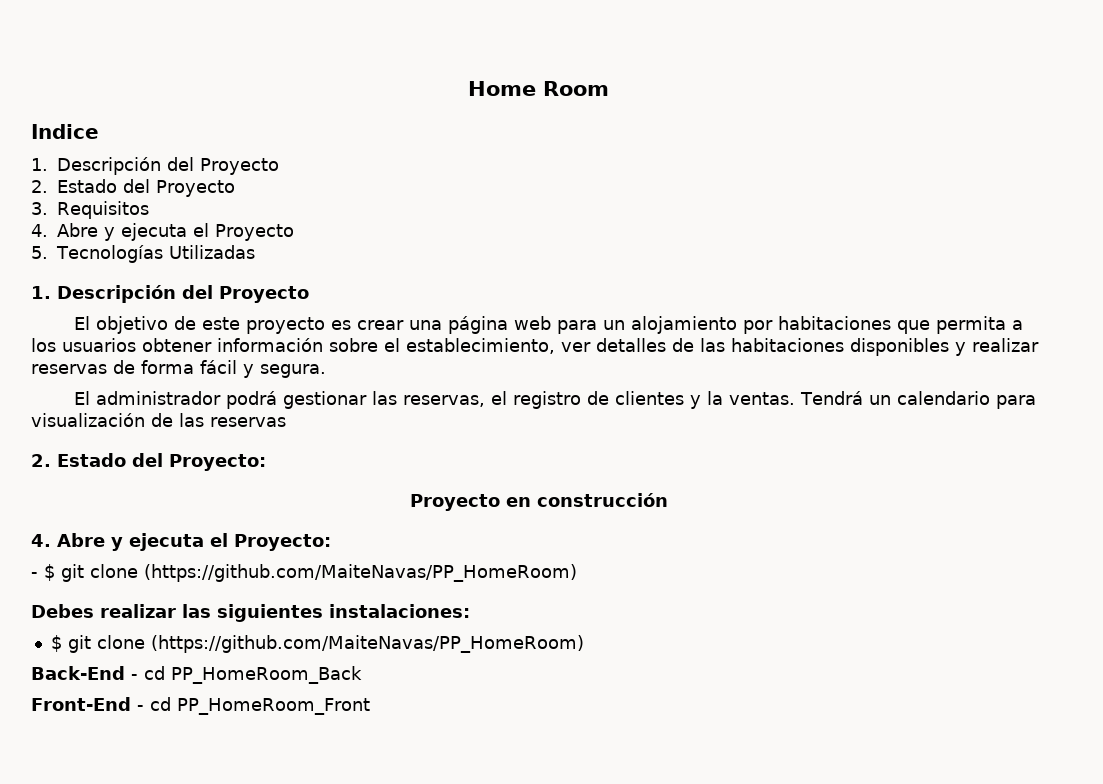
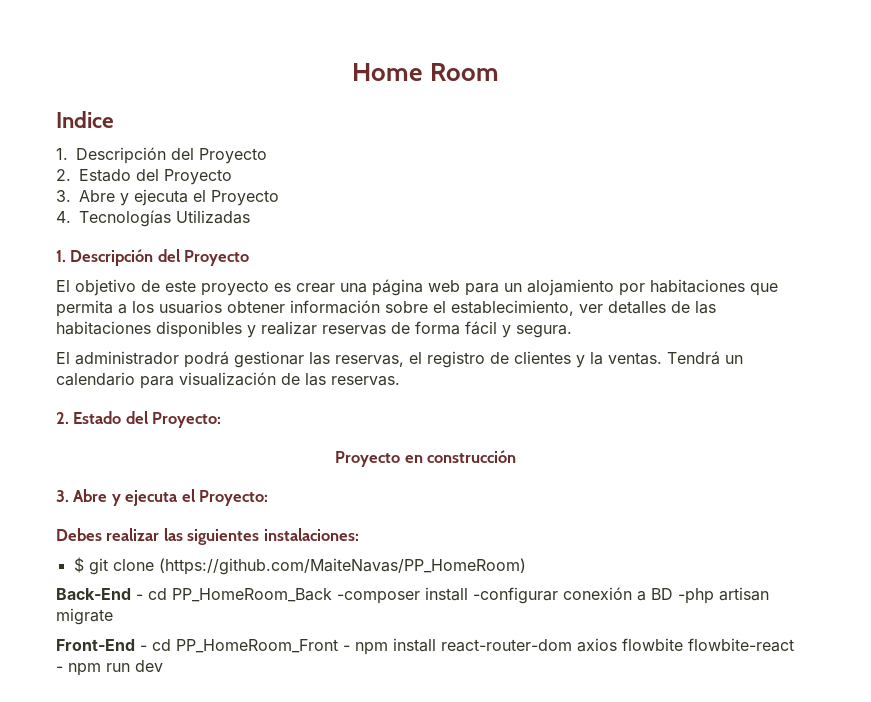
[57,201,149,219] [31,224,48,237] Requisitos // 4. -> (71, 196) none
[31,246,48,259] 5. -> [56,211,71,223] 4.
[210,417,286,427] reservas -> [331,376,400,386] reservas.
[31,534,51,547] 4. -> [56,490,69,502] 3.
[31,564,577,582] // - $ git clone (https://github.com/MaiteNavas/PP_HomeRoom) -> (269, 498) none
[31,697,370,715] // Front-End - cd PP_HomeRoom_Front -> [337,587,769,604] [56,608,113,625] [56,638,794,655] [56,660,163,676] -composer install -configurar conexión a BD -php artisan migrate // Front-End - cd PP_HomeRoom_Front - npm install react-router-dom axios flowbite flowbite-react - npm run dev

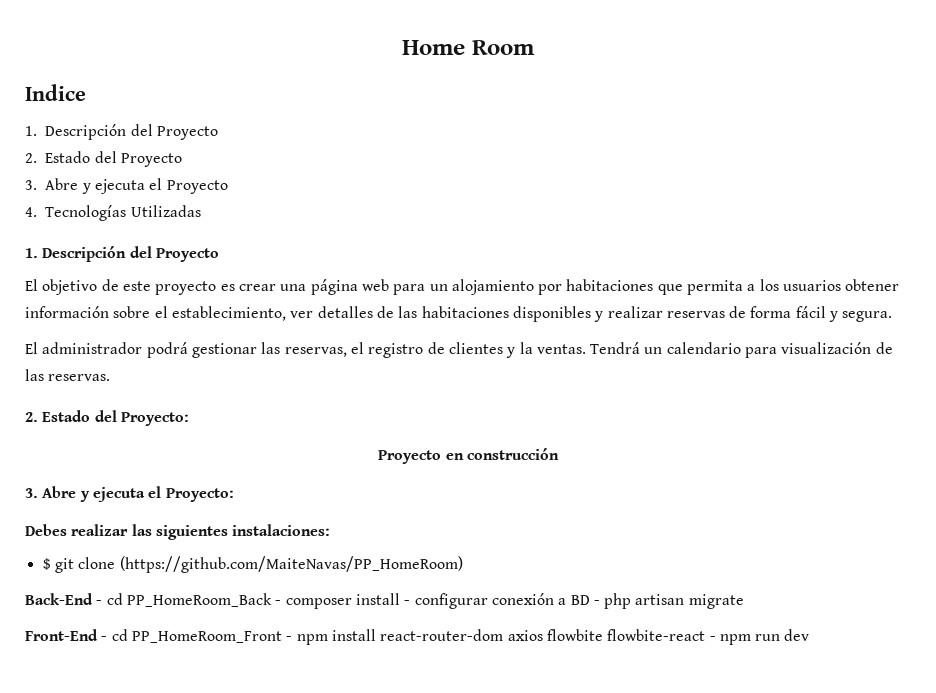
[337,587,558,604] -composer install -configurar -> [275,593,488,609] - composer install - configurar
[678,588,714,604] -php -> [593,593,632,609] - php

